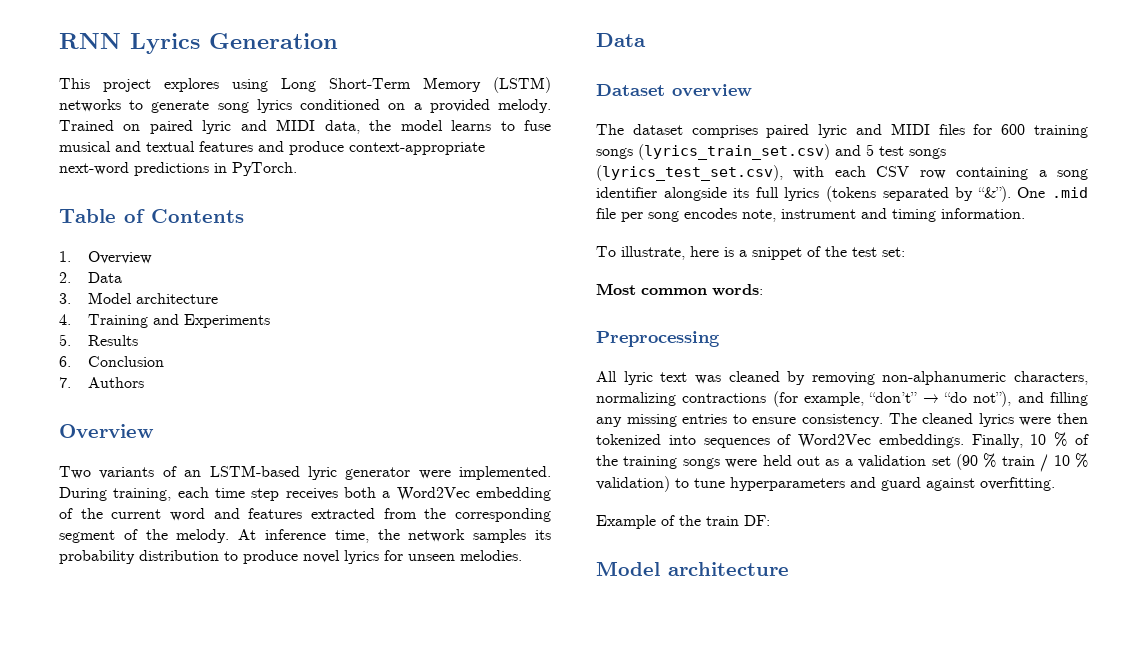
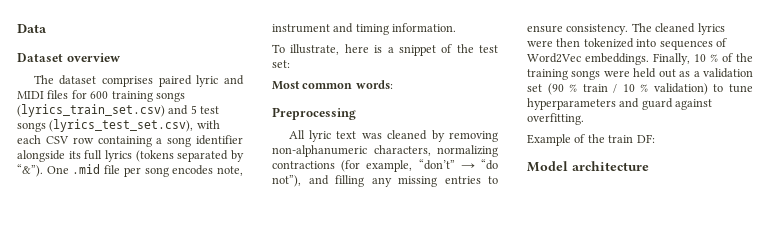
[59,33,338,54] [59,77,551,93] [59,99,551,113] [59,119,551,134] [59,141,485,155] [59,162,297,176] [59,209,244,223] [59,251,153,264] [59,272,123,283] [59,292,219,304] [59,314,271,328] [59,334,139,346] [59,356,165,367] [59,377,145,388] [59,424,154,438] [59,465,551,480] [59,487,551,501] [59,508,551,522] [59,529,551,543] [59,550,522,564] RNN Lyrics Generation // This project explores using Long Short-Term Memory (LSTM) networks to generate song lyrics conditioned on a provided melody. Trained on paired lyric and MIDI data, the model learns to fuse musical and textual features and produce context-appropriate next-word predictions in PyTorch. // Table of Contents // 1. Overview // 2. Data // 3. Model architecture // 4. Training and Experiments // 5. Results // 6. Conclusion // 7. Authors // Overview // Two variants of an LSTM-based lyric generator were implemented. During training, each time step receives both a Word2Vec embedding of the current word and features extracted from the corresponding segment of the melody. At inference time, the network samples its probability distribution to produce novel lyrics for unseen melodies. // -> (17, 28) none

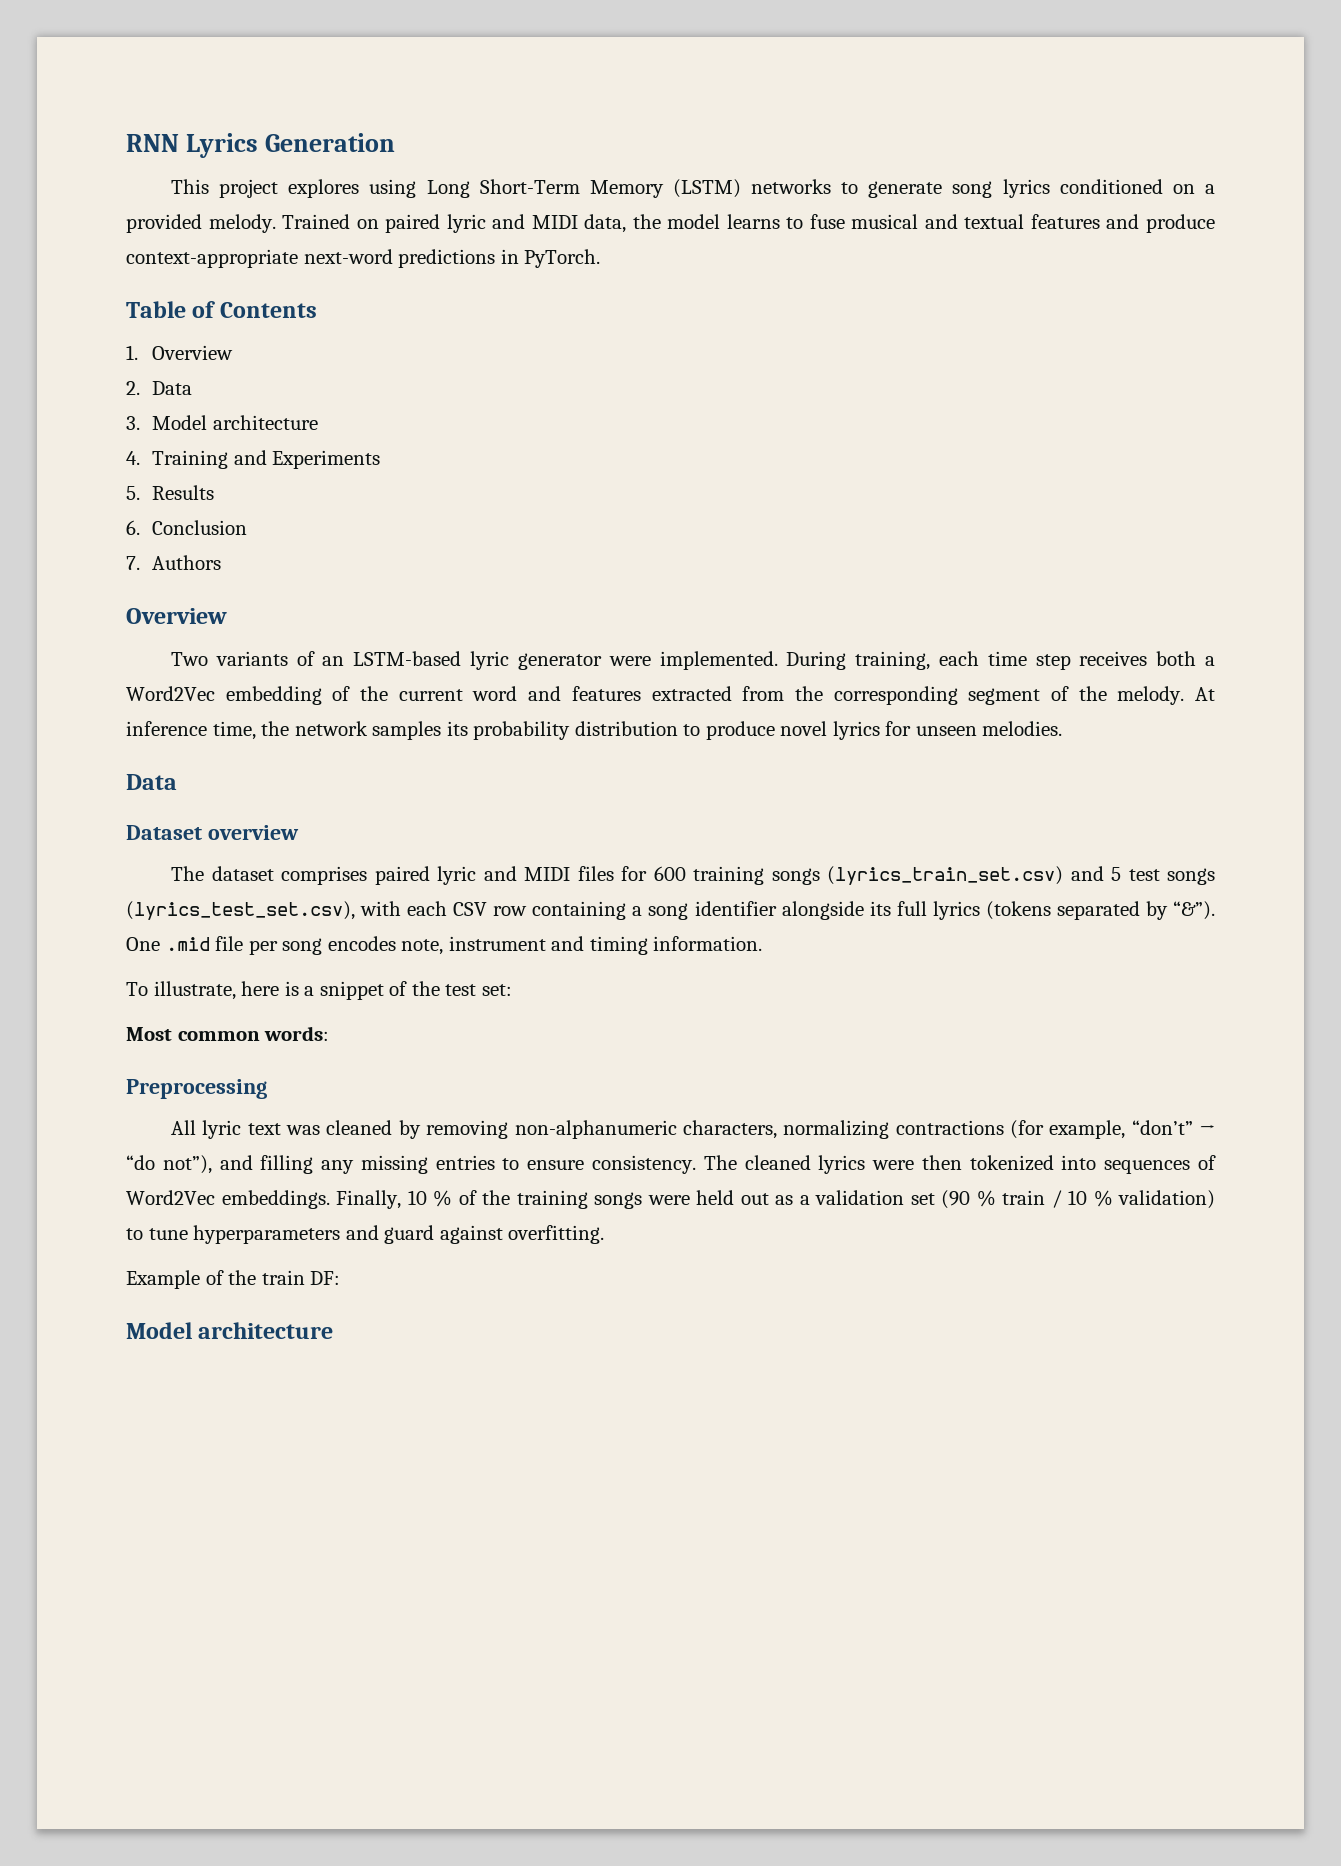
(17, 28) none -> [126,133,396,158] [171,179,1215,198] [126,214,1215,233] [126,249,601,268] [126,301,317,318] [126,345,234,360] [126,381,193,395] [126,415,318,430] [126,450,381,469] [126,485,215,500] [126,520,248,535] [126,555,222,570] [126,608,227,624] [171,651,1215,670] [126,686,1215,705] [126,721,1063,740] RNN Lyrics Generation // This project explores using Long Short-Term Memory (LSTM) networks to generate song lyrics conditioned on a provided melody. Trained on paired lyric and MIDI data, the model learns to fuse musical and textual features and produce context-appropriate next-word predictions in PyTorch. // Table of Contents // 1. Overview // 2. Data // 3. Model architecture // 4. Training and Experiments // 5. Results // 6. Conclusion // 7. Authors // Overview // Two variants of an LSTM-based lyric generator were implemented. During training, each time step receives both a Word2Vec embedding of the current word and features extracted from the corresponding segment of the melody. At inference time, the network samples its probability distribution to produce novel lyrics for unseen melodies. //

